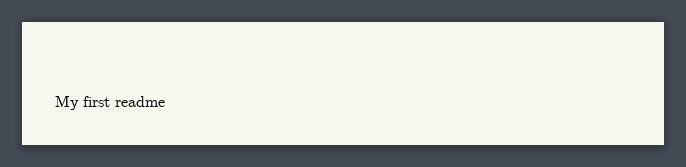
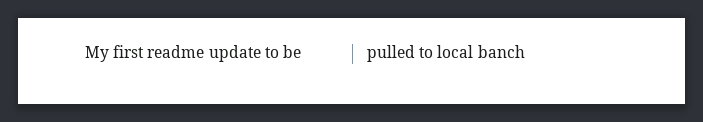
(165, 101) none -> [208,45,525,62] update to be pulled to local banch

